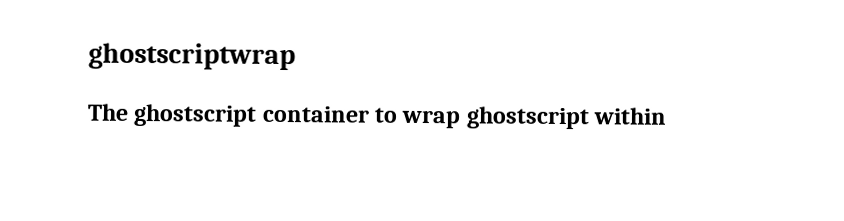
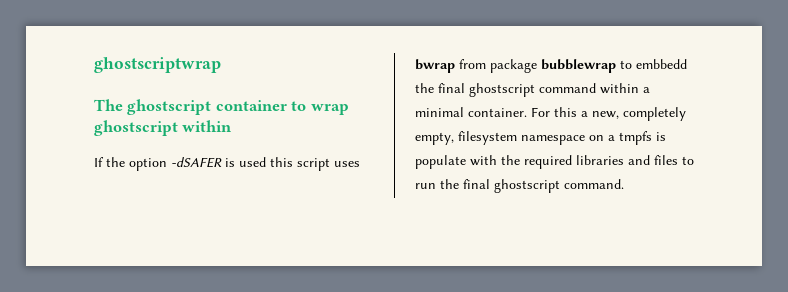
(668, 116) none -> [94,157,360,171] [415,59,687,73] [415,83,650,97] [415,107,686,121] [415,131,666,145] [415,155,694,169] [415,179,624,193] // If the option -dSAFER is used this script uses bwrap from package bubblewrap to embbedd the final ghostscript command within a minimal container. For this a new, completely empty, filesystem namespace on a tmpfs is populate with the required libraries and files to run the final ghostscript command.

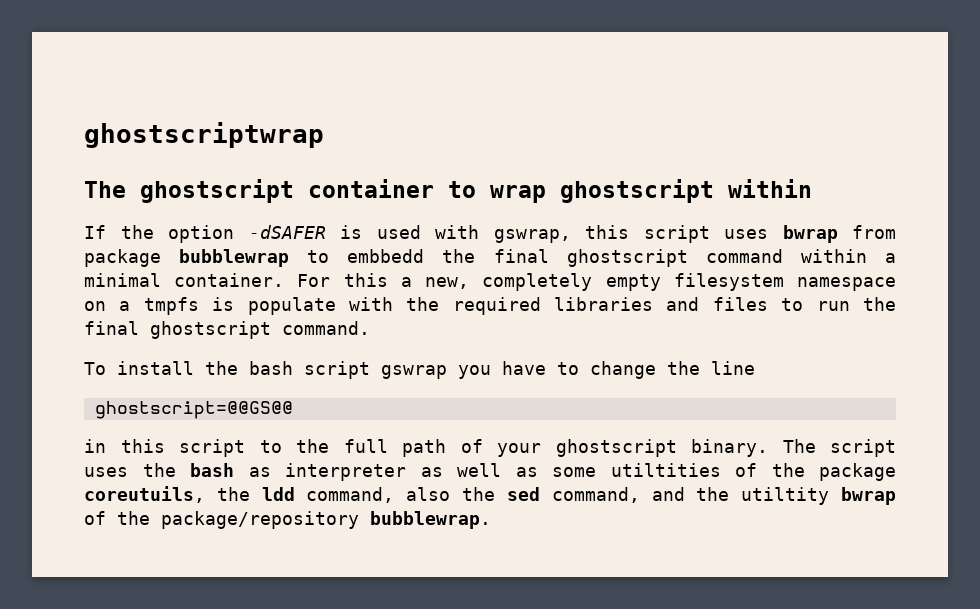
(266, 162) none -> [435,225,571,243] with gswrap,
[415,132,454,145] empty, -> [605,274,661,291] empty
(624, 184) none -> [84,361,755,379] [94,401,293,419] [84,439,896,457] [84,463,896,481] [84,486,897,505] [84,511,491,529] // To install the bash script gswrap you have to change the line // ghostscript=@@GS@@ // in this script to the full path of your ghostscript binary. The script uses the bash as interpreter as well as some utiltities of the package coreutuils, the ldd command, also the sed command, and the utiltity bwrap of the package/repository bubblewrap.

